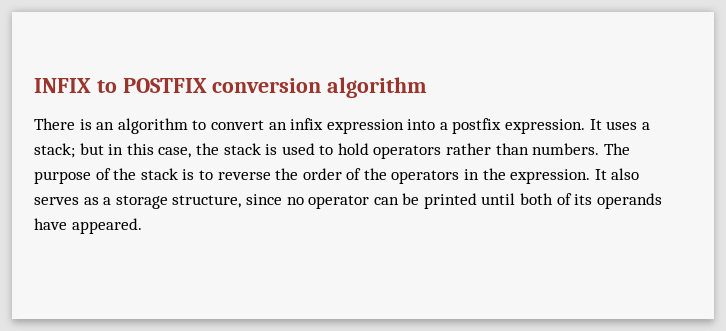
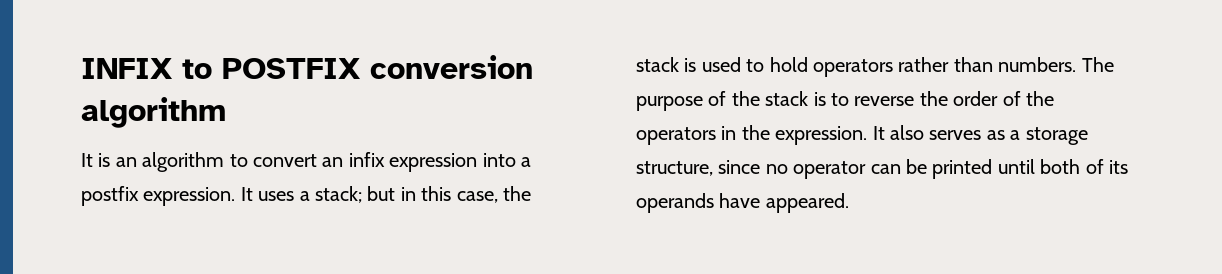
[34,118,75,130] There -> [81,153,93,167] It

